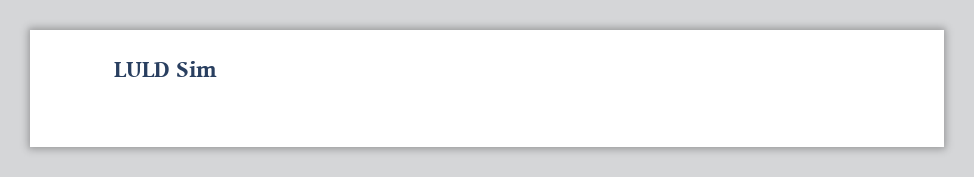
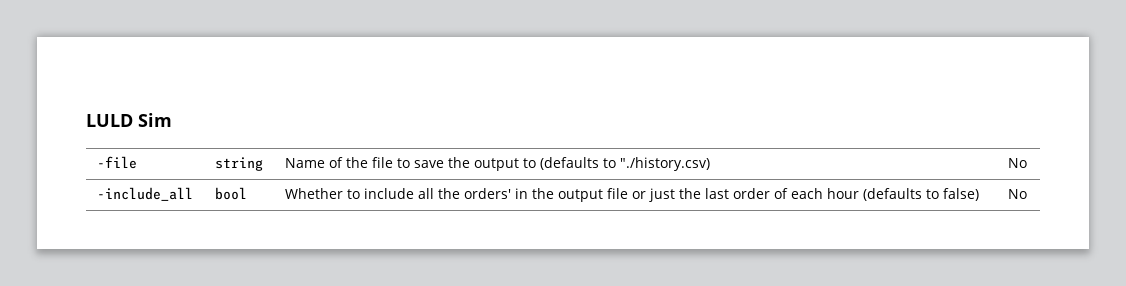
(218, 69) none -> [96,156,137,169] [214,157,263,171] [284,157,710,171] [1007,158,1027,168] [96,187,193,201] [214,187,247,200] [284,188,979,202] [1007,189,1027,199] // -file | string | Name of the file to save the output to (defaults to "./history.csv) | No // -include_all | bool | Whether to include all the orders' in the output file or just the last order of each hour (defaults to false) | No

